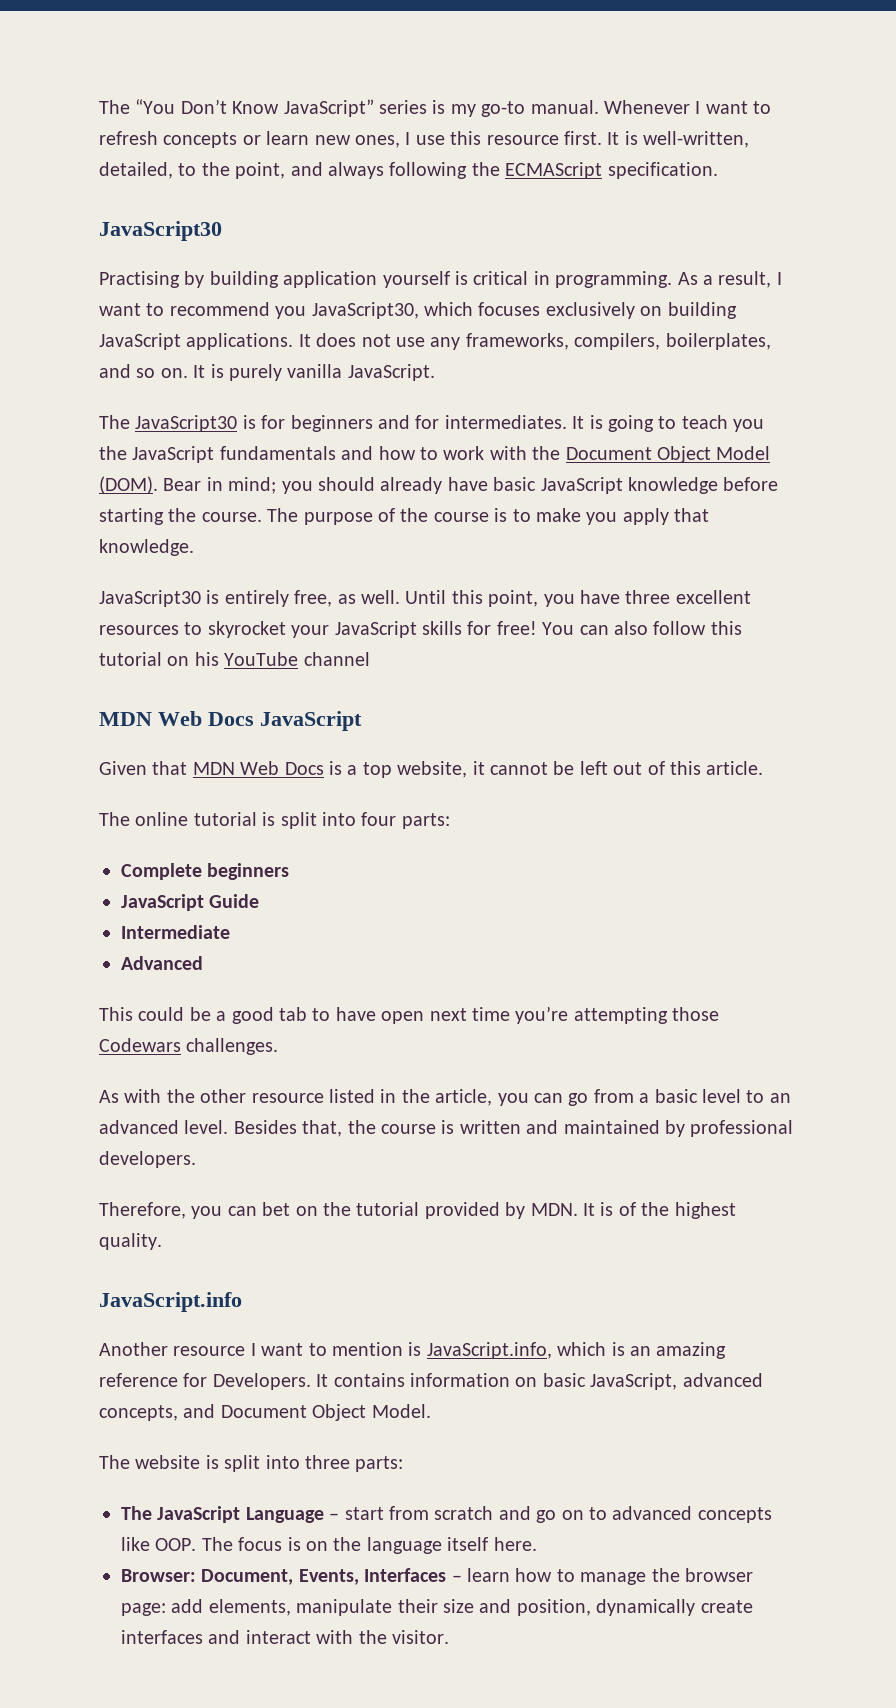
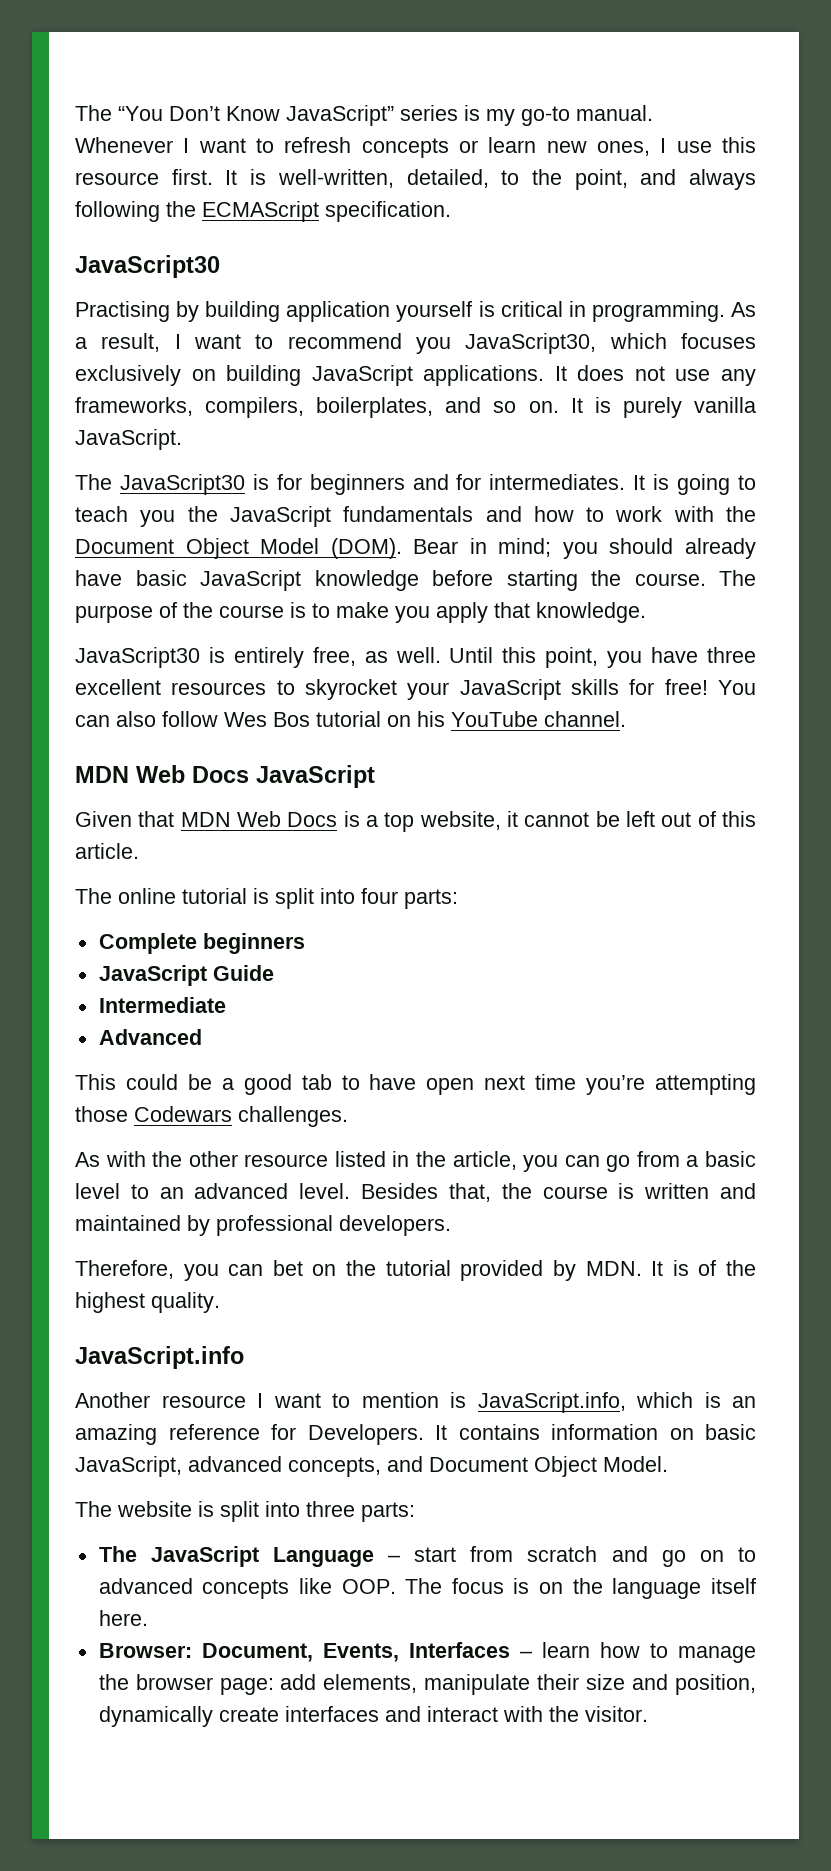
[710,621,742,635] this -> [224,712,310,727] Wes Bos
[303,652,370,666] channel -> [544,711,626,727] channel.

